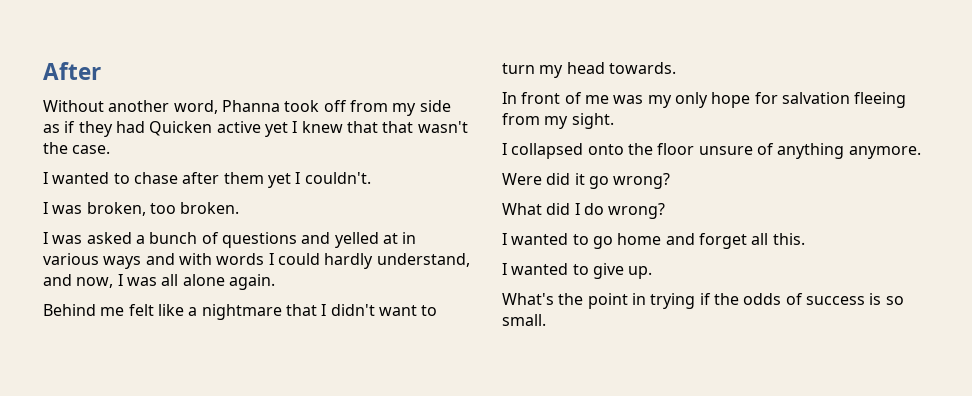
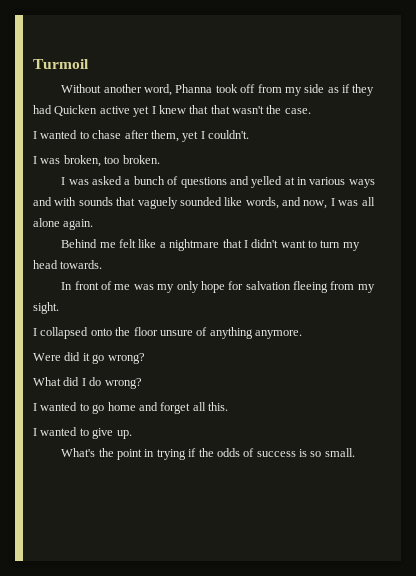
[43,62,101,80] After -> [33,59,89,69] Turmoil
[223,172,264,184] them -> [150,130,179,142] them,
[216,253,470,269] words I could hardly understand, -> [78,197,279,209] sounds that vaguely sounded like words,

